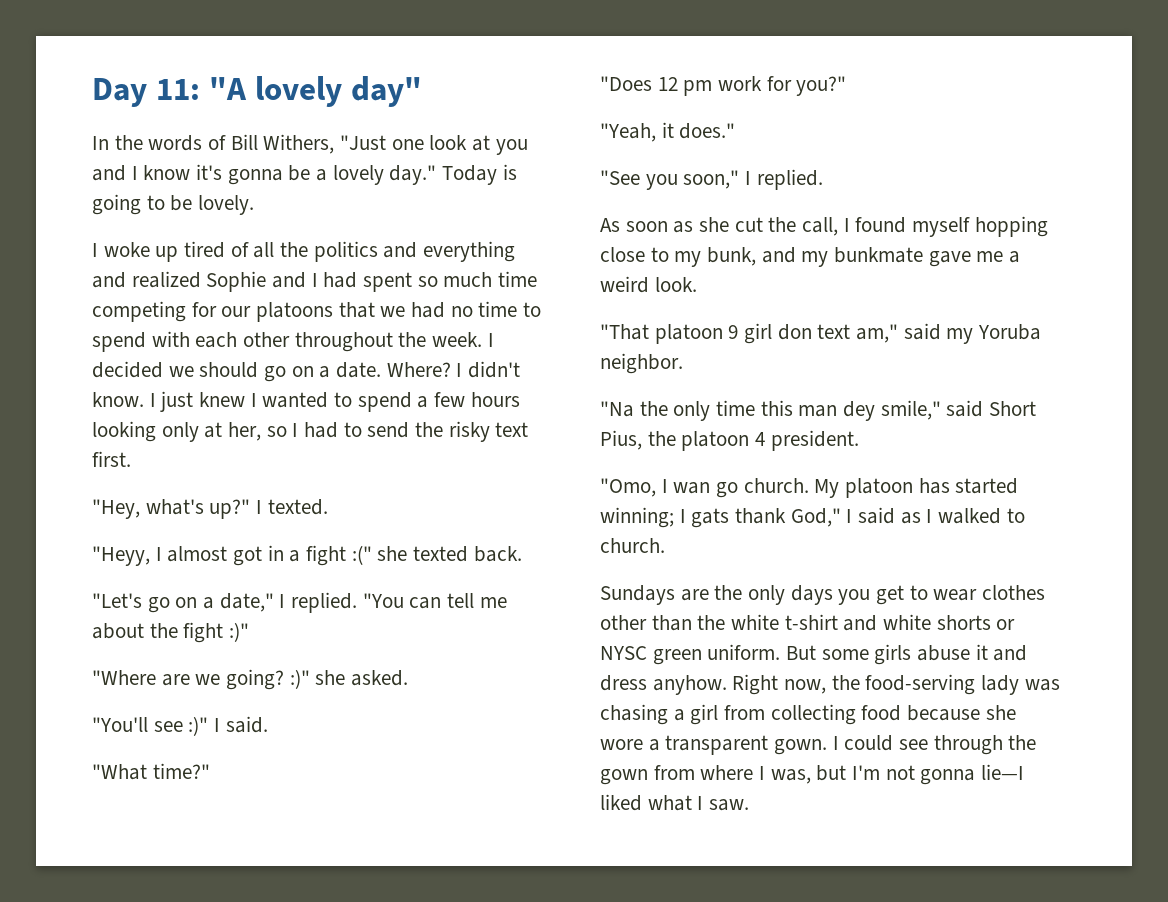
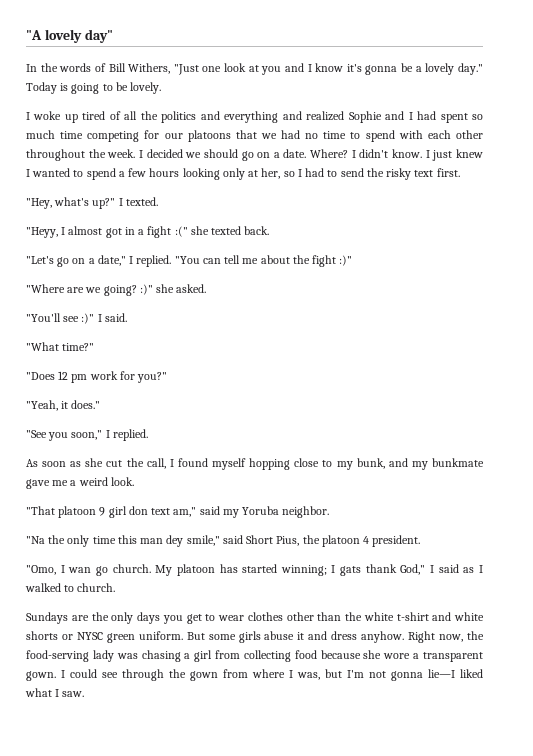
[92,78,200,107] Day 11: -> (26, 35) none

